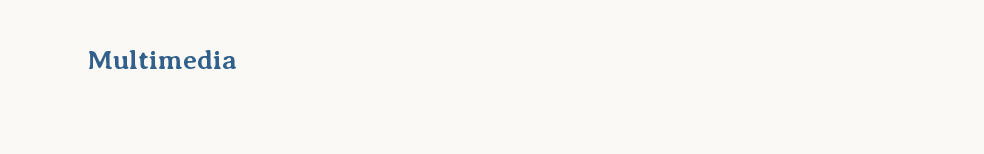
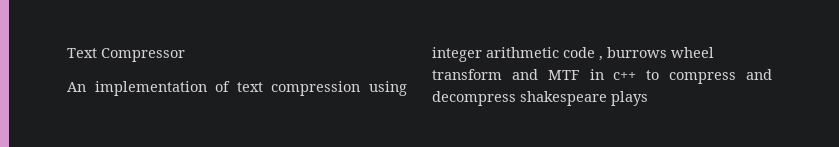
[87,50,237,69] Multimedia -> [67,48,185,62] [67,81,407,96] [432,47,714,62] [432,69,772,84] [432,91,648,106] Text Compressor // An implementation of text compression using integer arithmetic code , burrows wheel transform and MTF in c++ to compress and decompress shakespeare plays

